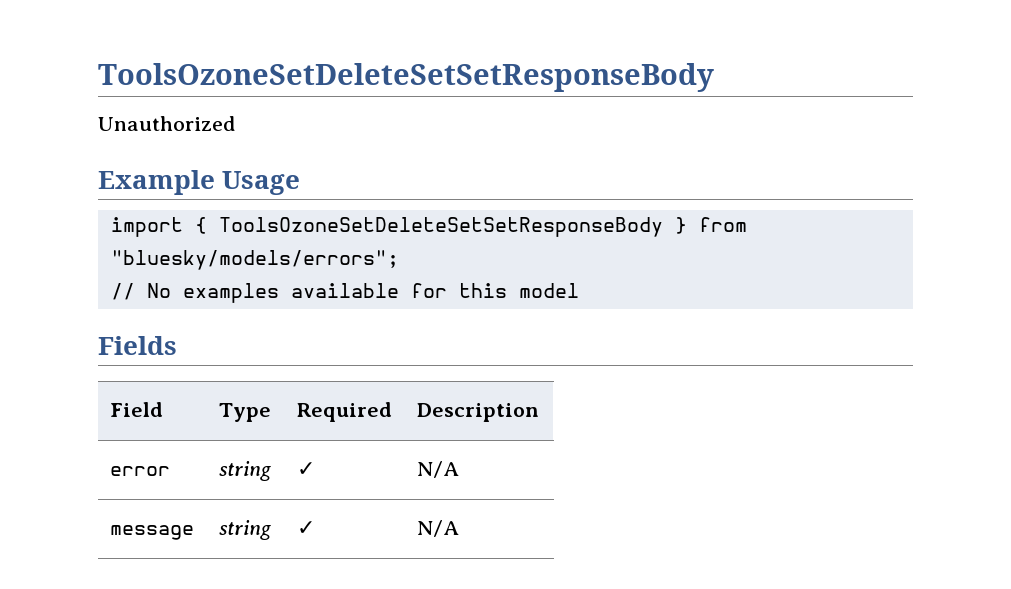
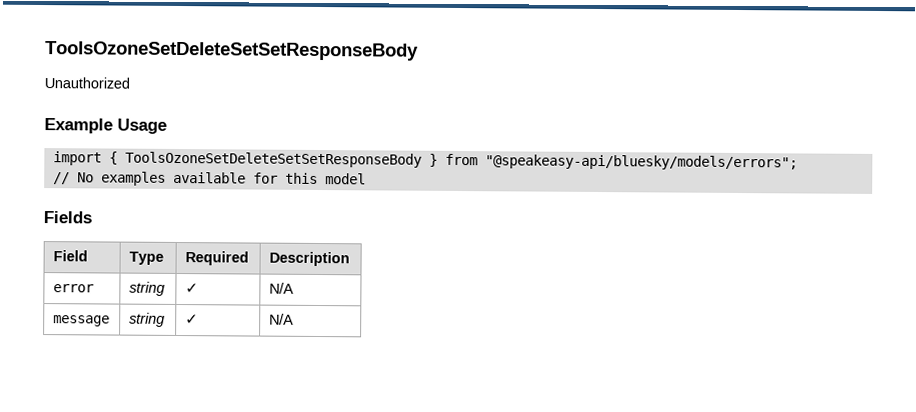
[110,250,399,270] "bluesky/models/errors"; -> [484,154,798,171] "@speakeasy-api/bluesky/models/errors";

